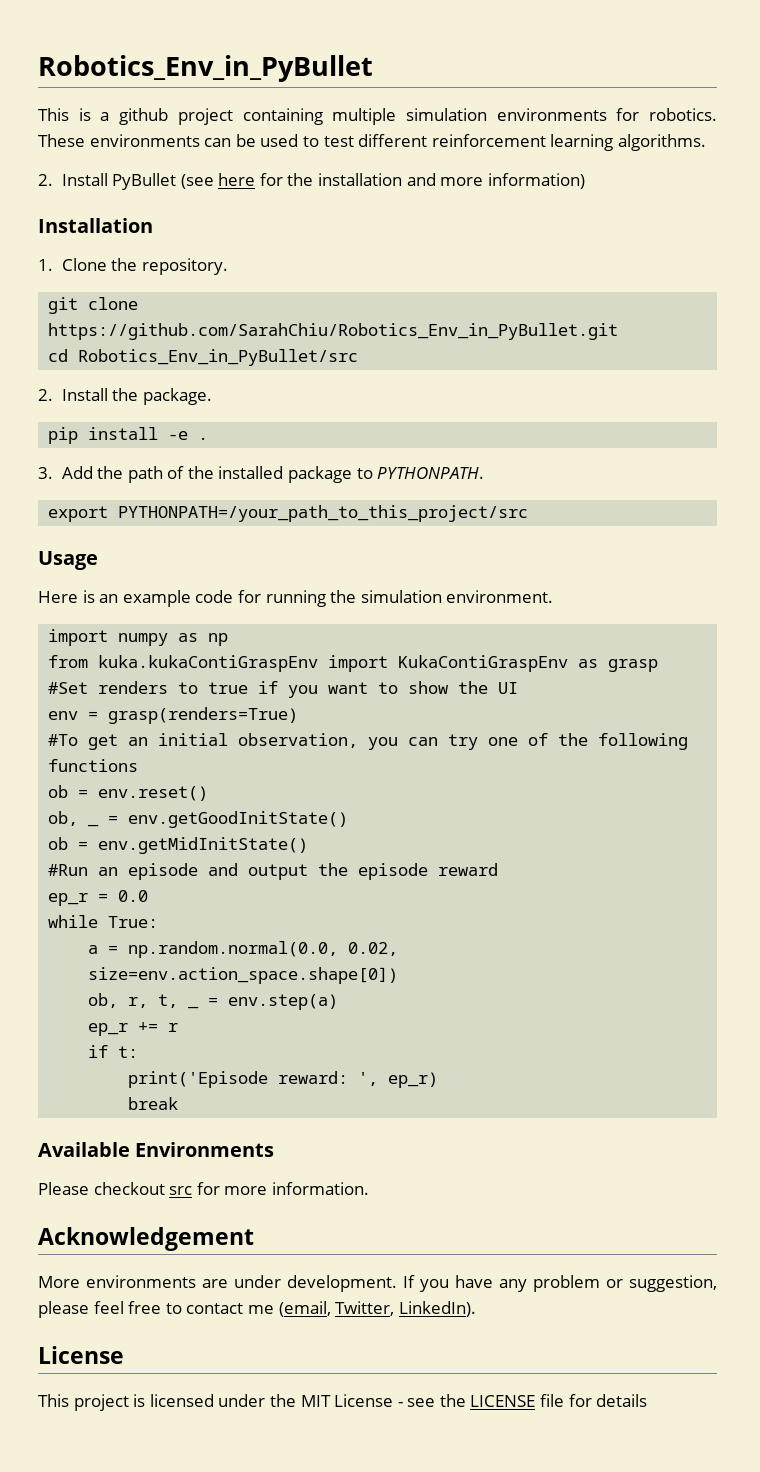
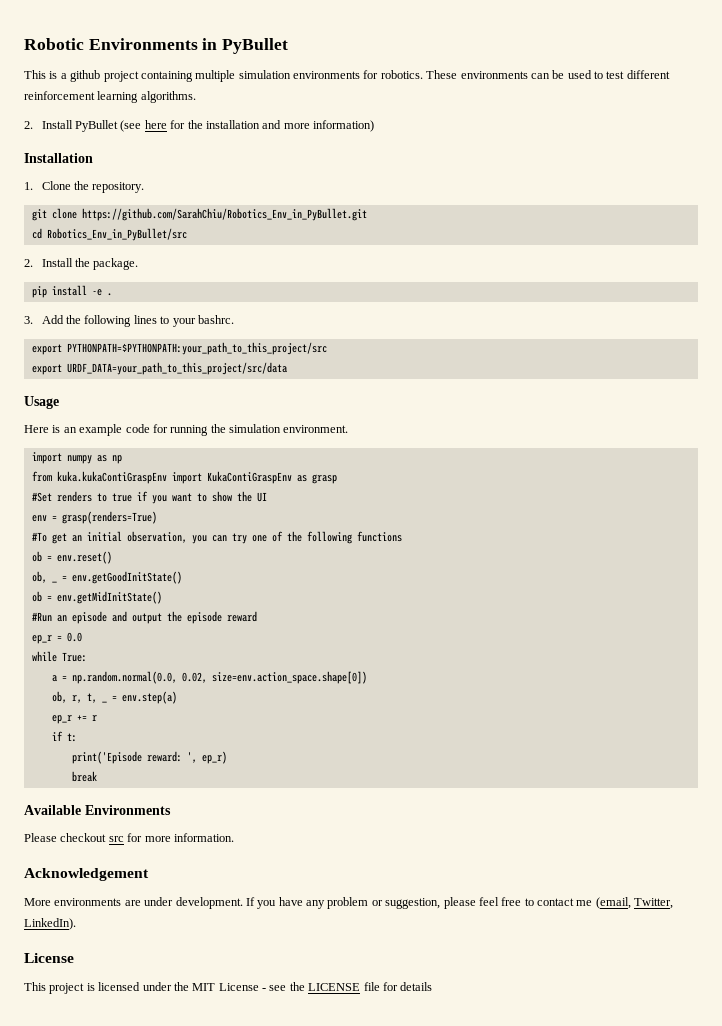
[38,55,373,82] Robotics_Env_in_PyBullet -> [24,38,289,54] Robotic Environments in PyBullet
[127,466,485,483] [48,505,529,522] path of the installed package to PYTHONPATH. // export PYTHONPATH=/your_path_to_this_project/src -> [84,315,234,327] [31,342,327,355] [31,362,287,375] following lines to your bashrc. // export PYTHONPATH=$PYTHONPATH:your_path_to_this_project/src // export URDF_DATA=your_path_to_this_project/src/data

